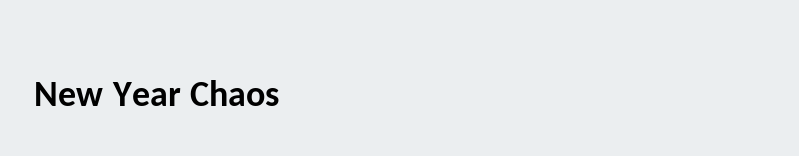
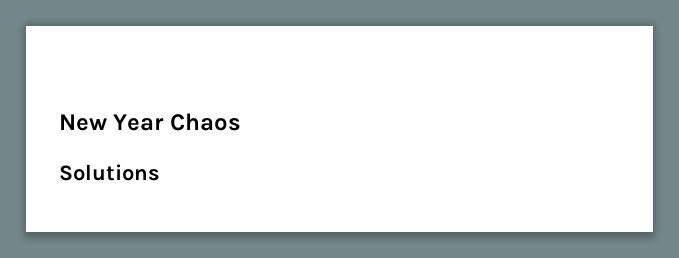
(280, 93) none -> [59,164,160,181] // Solutions

